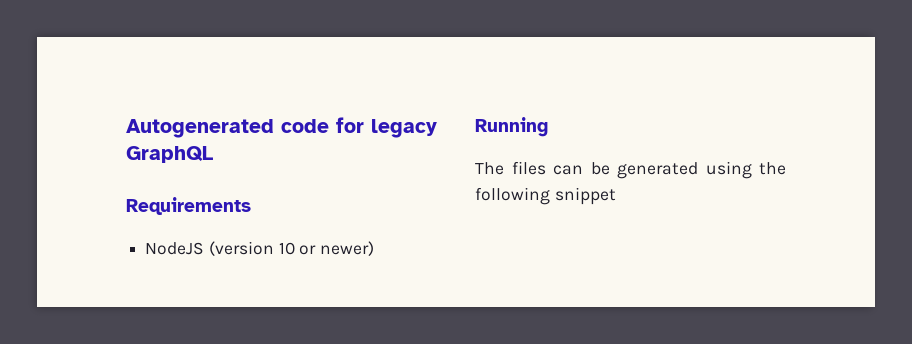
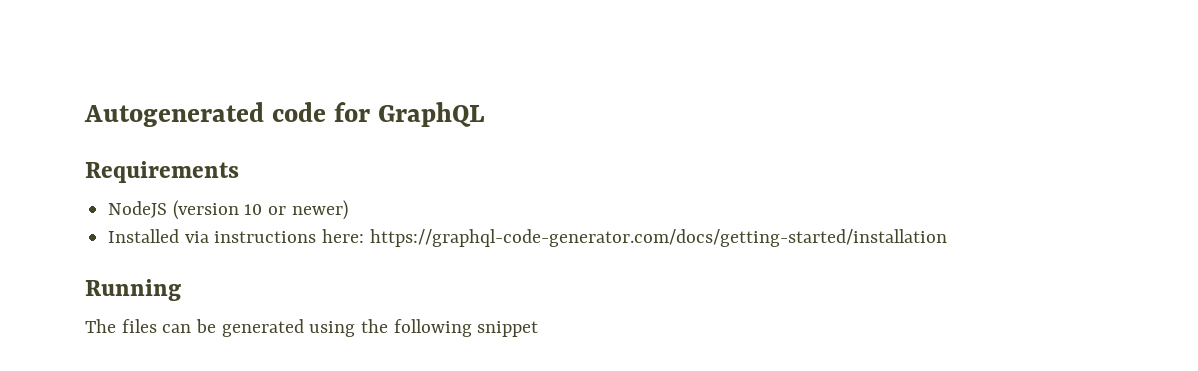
[371,119,437,138] legacy -> (370, 112) none
(375, 248) none -> [108,229,947,247] // Installed via instructions here: https://graphql-code-generator.com/docs/getting-started/installation

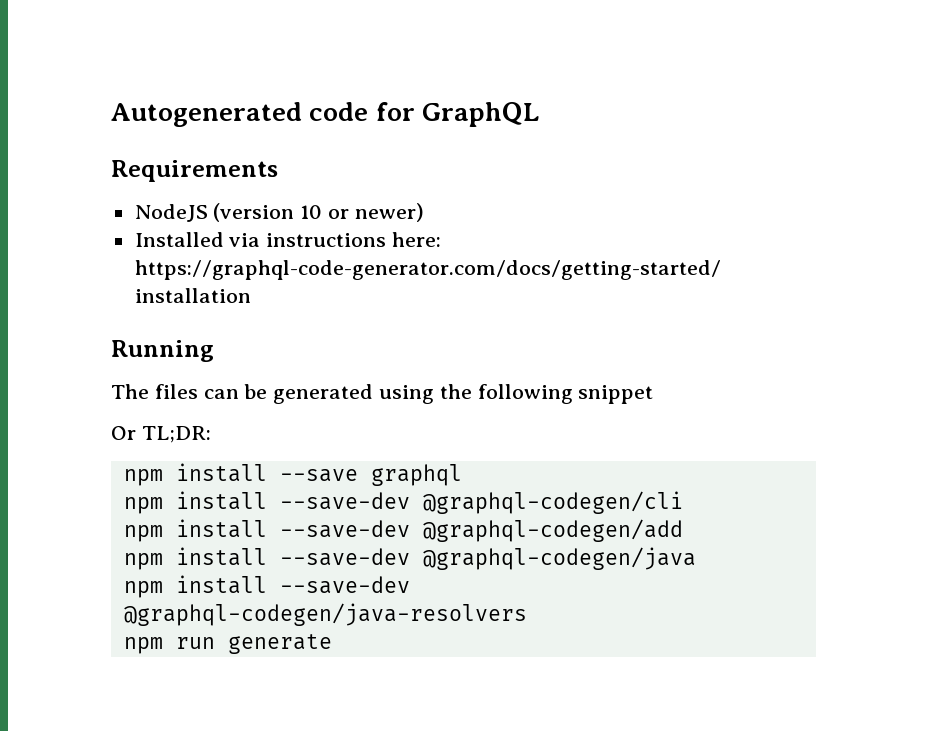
(539, 329) none -> [111,426,211,443] [123,463,462,486] [123,491,683,514] [123,519,683,542] [123,547,696,570] [123,575,410,598] [123,603,527,626] [123,634,332,654] // Or TL;DR: // npm install --save graphql // npm install --save-dev @graphql-codegen/cli // npm install --save-dev @graphql-codegen/add // npm install --save-dev @graphql-codegen/java // npm install --save-dev @graphql-codegen/java-resolvers // npm run generate

